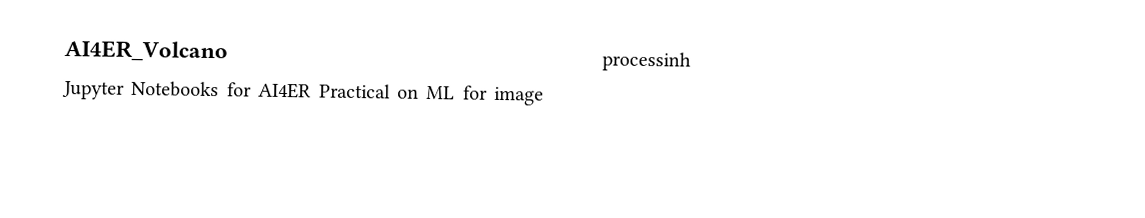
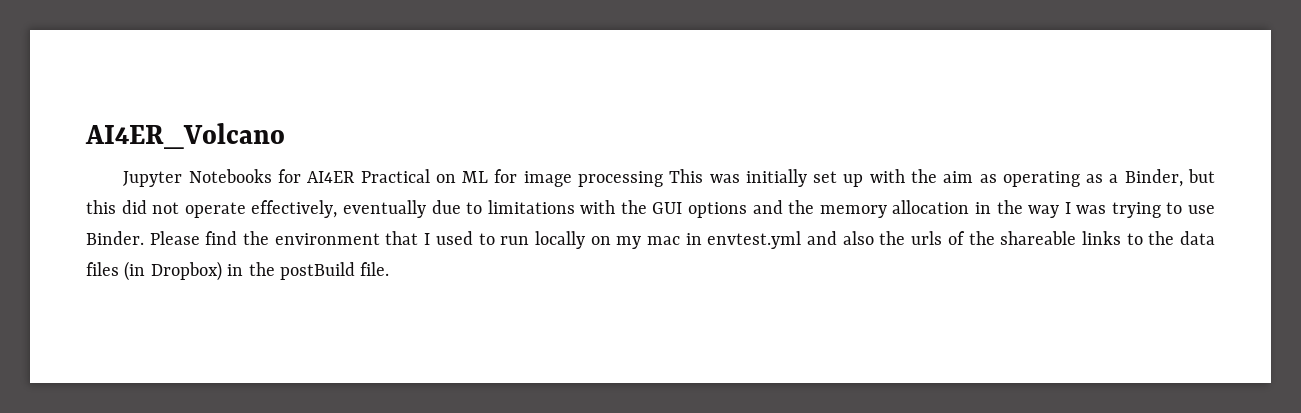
[602,51,691,72] processinh -> [578,169,1215,187] [86,200,1216,218] [86,231,1216,249] [86,261,390,281] processing This was initially set up with the aim as operating as a Binder, but this did not operate effectively, eventually due to limitations with the GUI options and the memory allocation in the way I was trying to use Binder. Please find the environment that I used to run locally on my mac in envtest.yml and also the urls of the shareable links to the data files (in Dropbox) in the postBuild file.

